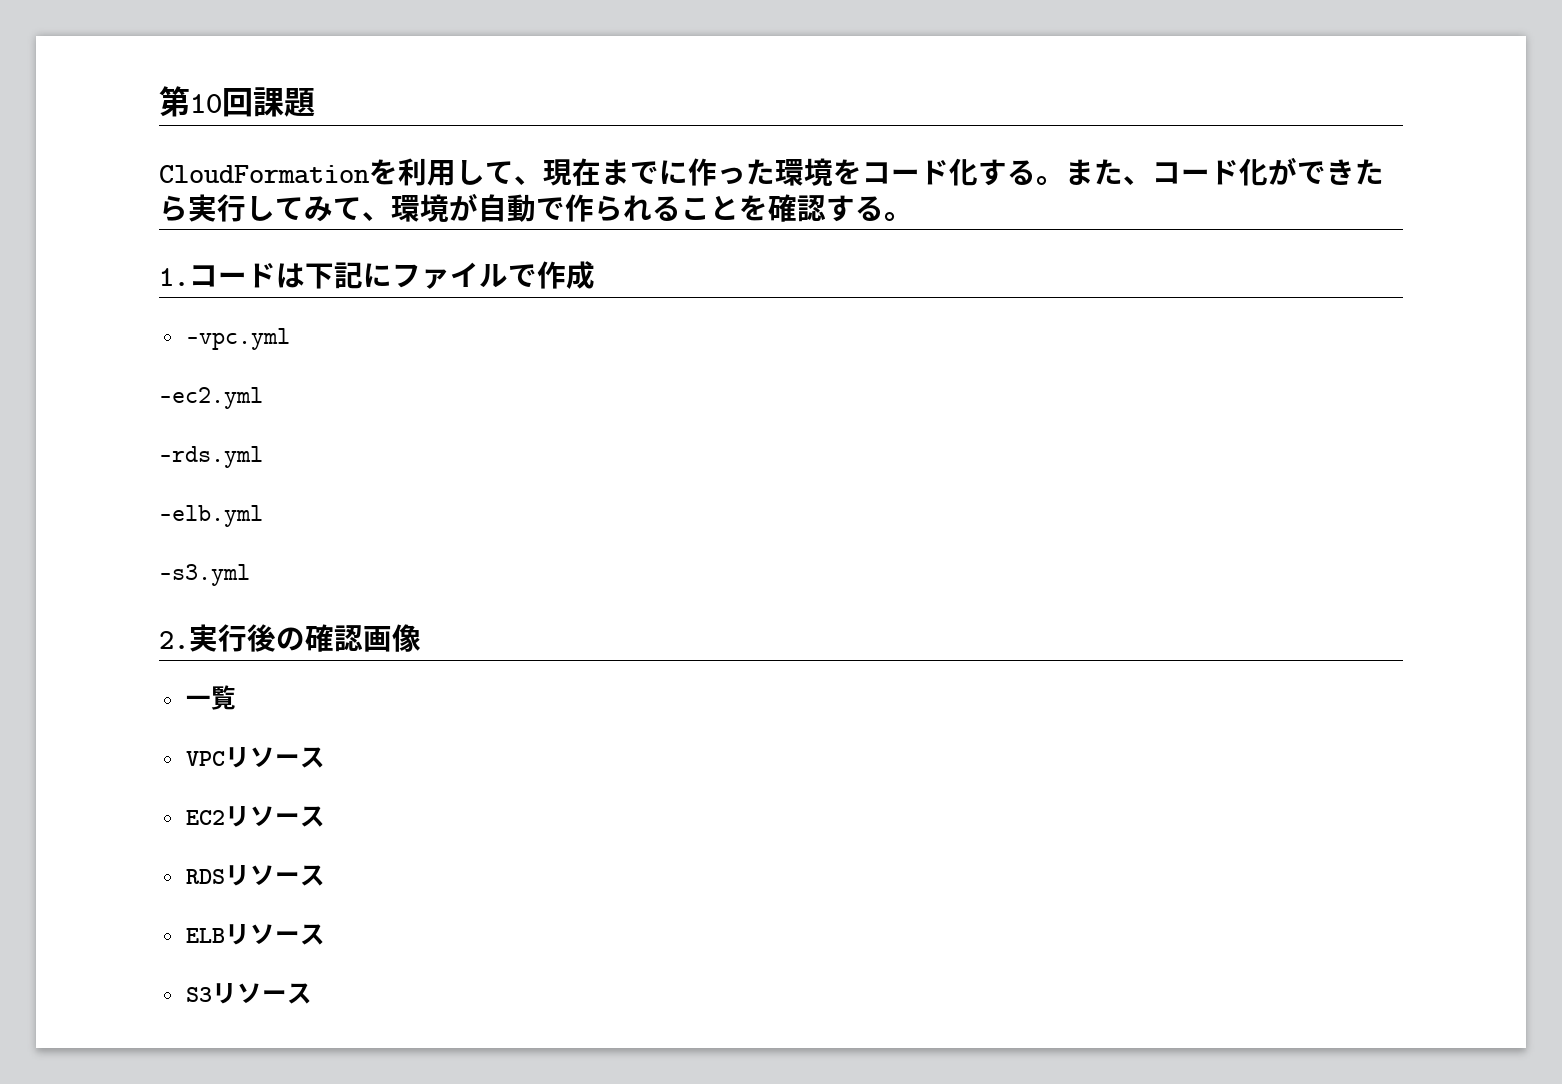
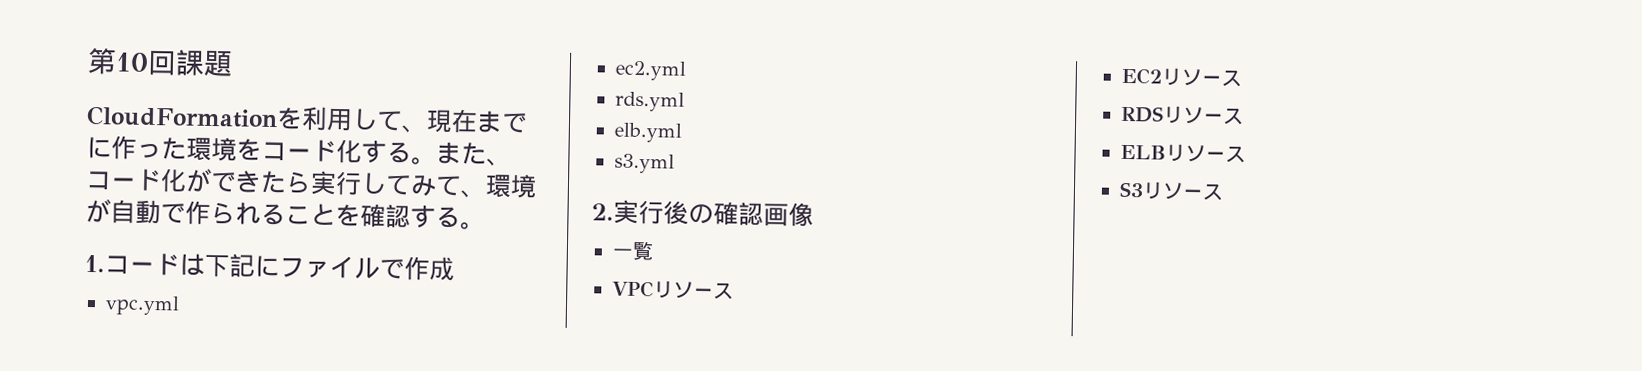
[185,328,290,350] [159,387,263,409] [159,446,263,468] [159,505,263,527] [159,564,250,586] -vpc.yml // -ec2.yml // -rds.yml // -elb.yml // -s3.yml -> [105,295,180,316] [615,60,687,81] [615,91,685,112] [614,122,682,143] [614,153,675,174] vpc.yml // ec2.yml // rds.yml // elb.yml // s3.yml

